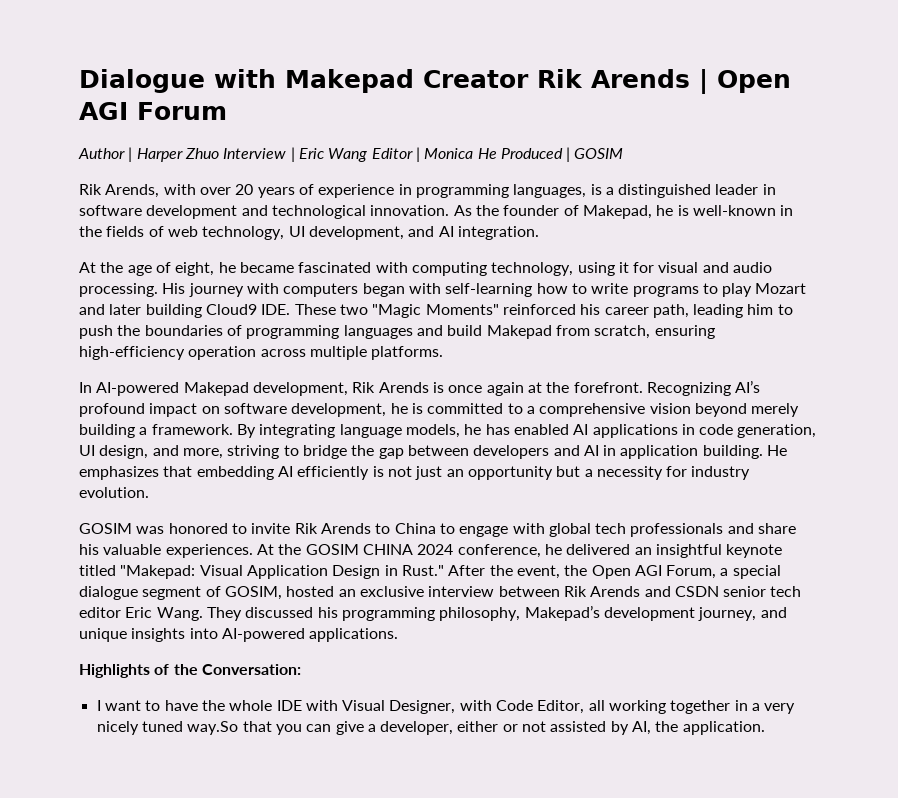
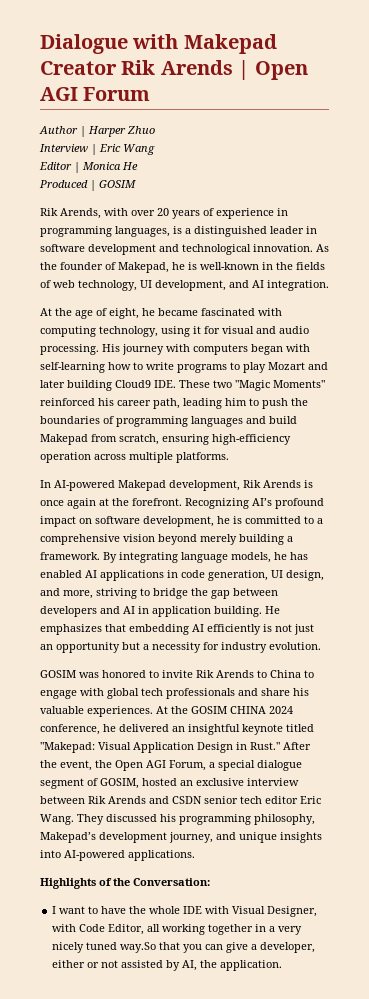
(219, 153) none -> (155, 130) //
(368, 155) none -> (155, 149) //
(497, 153) none -> (138, 166) //

